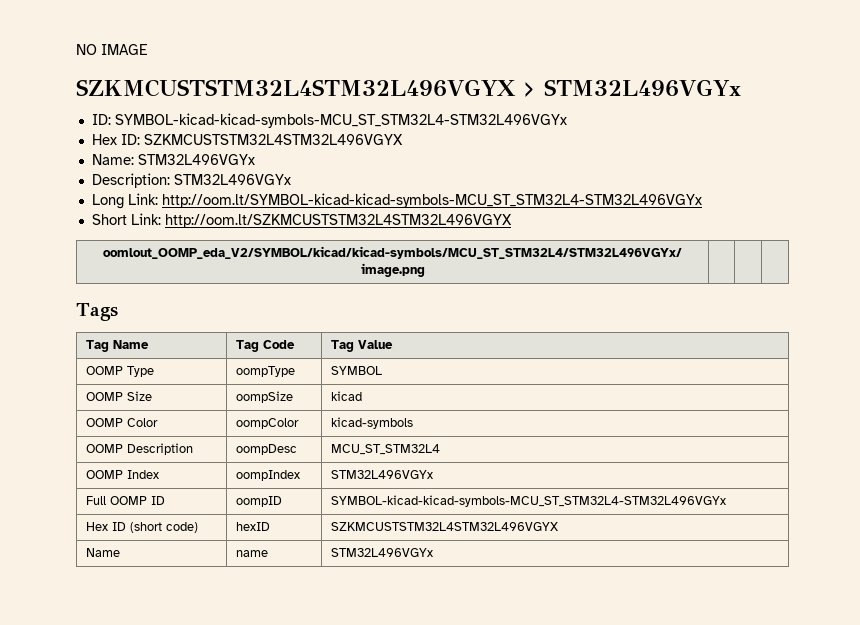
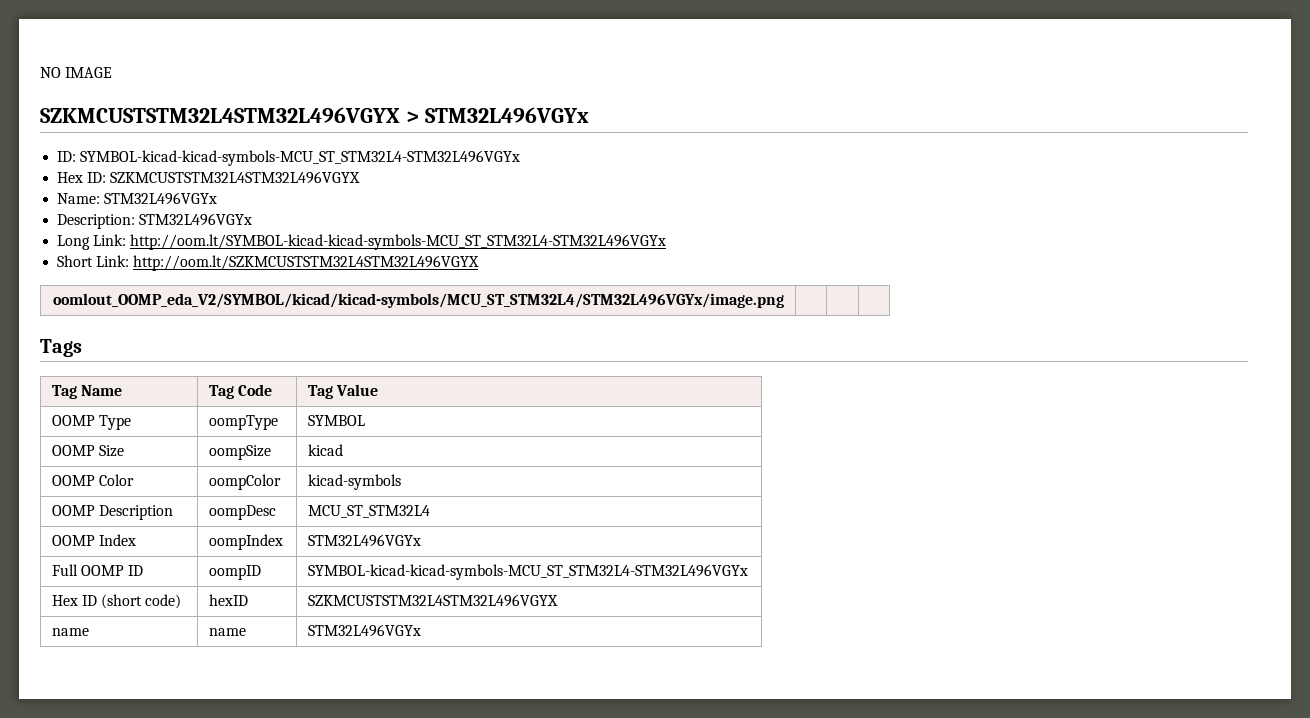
[85,548,120,557] Name -> [51,628,89,636] name

